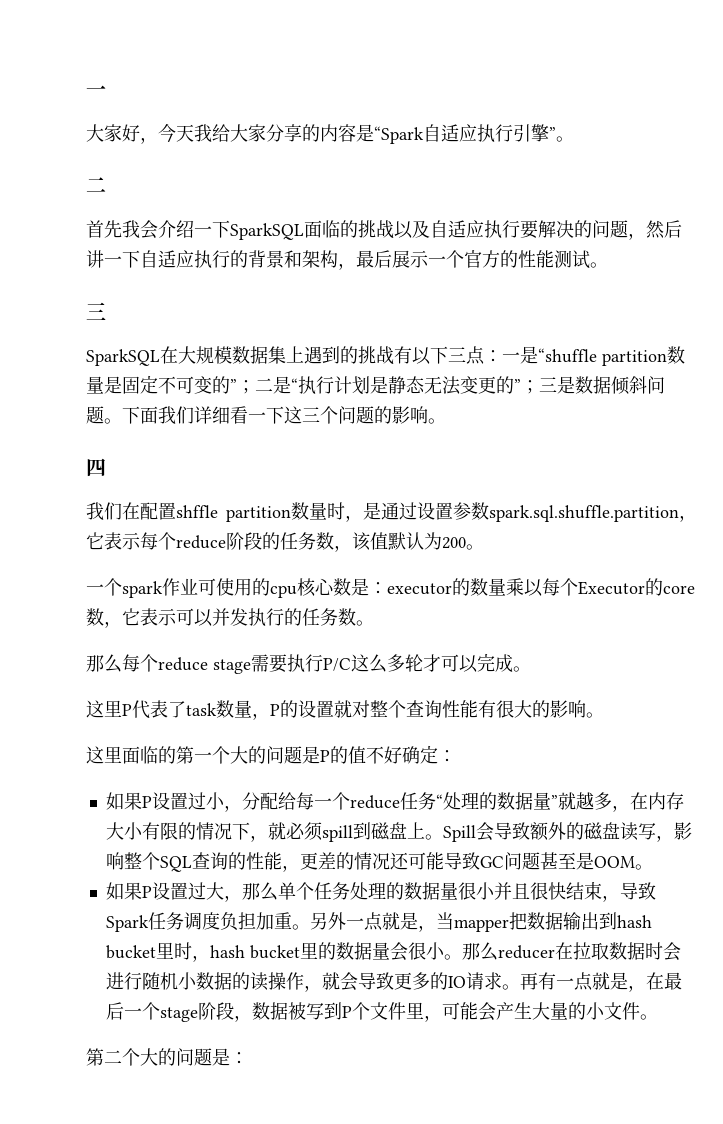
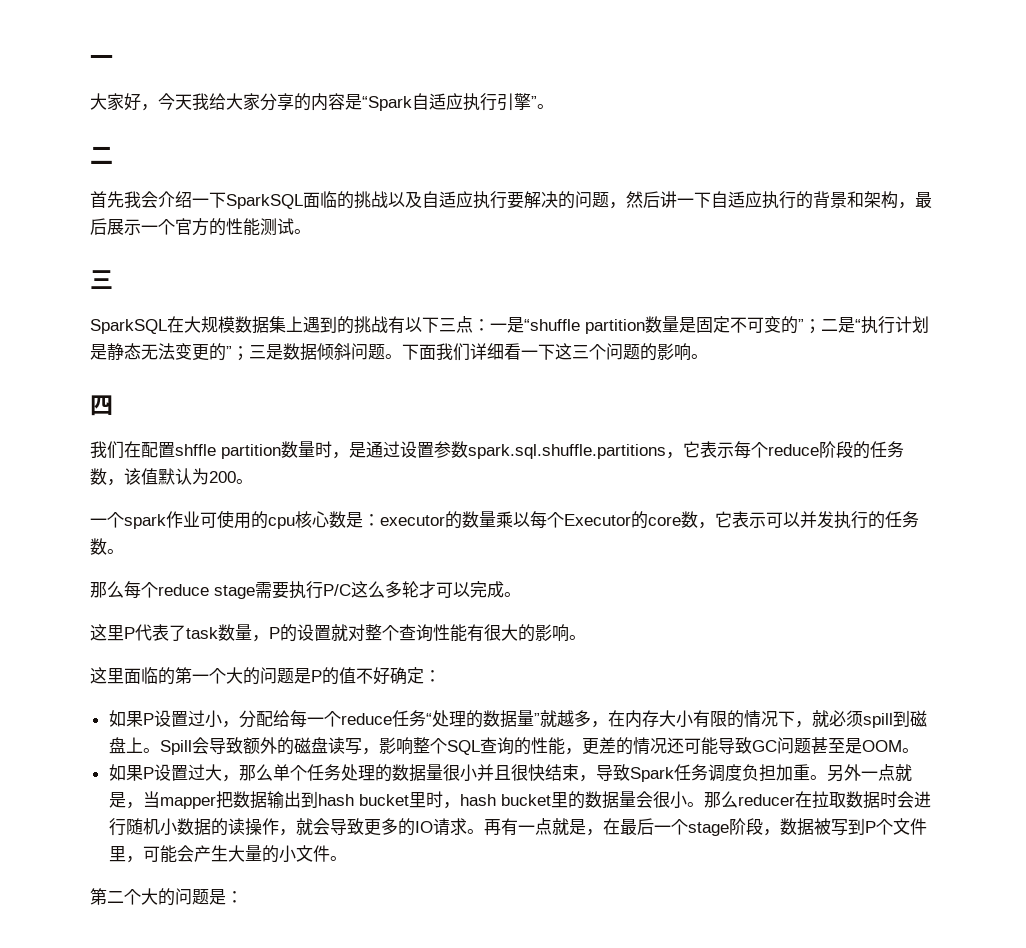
[489,505,679,522] spark.sql.shuffle.partition -> [468,444,666,459] spark.sql.shuffle.partitions

